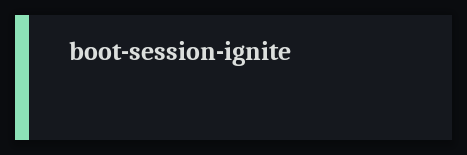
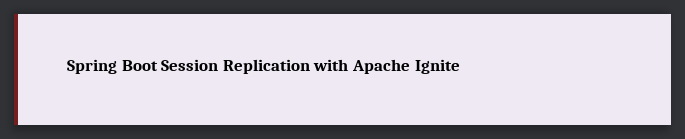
[69,41,291,66] boot-session-ignite -> [67,59,460,74] Spring Boot Session Replication with Apache Ignite

